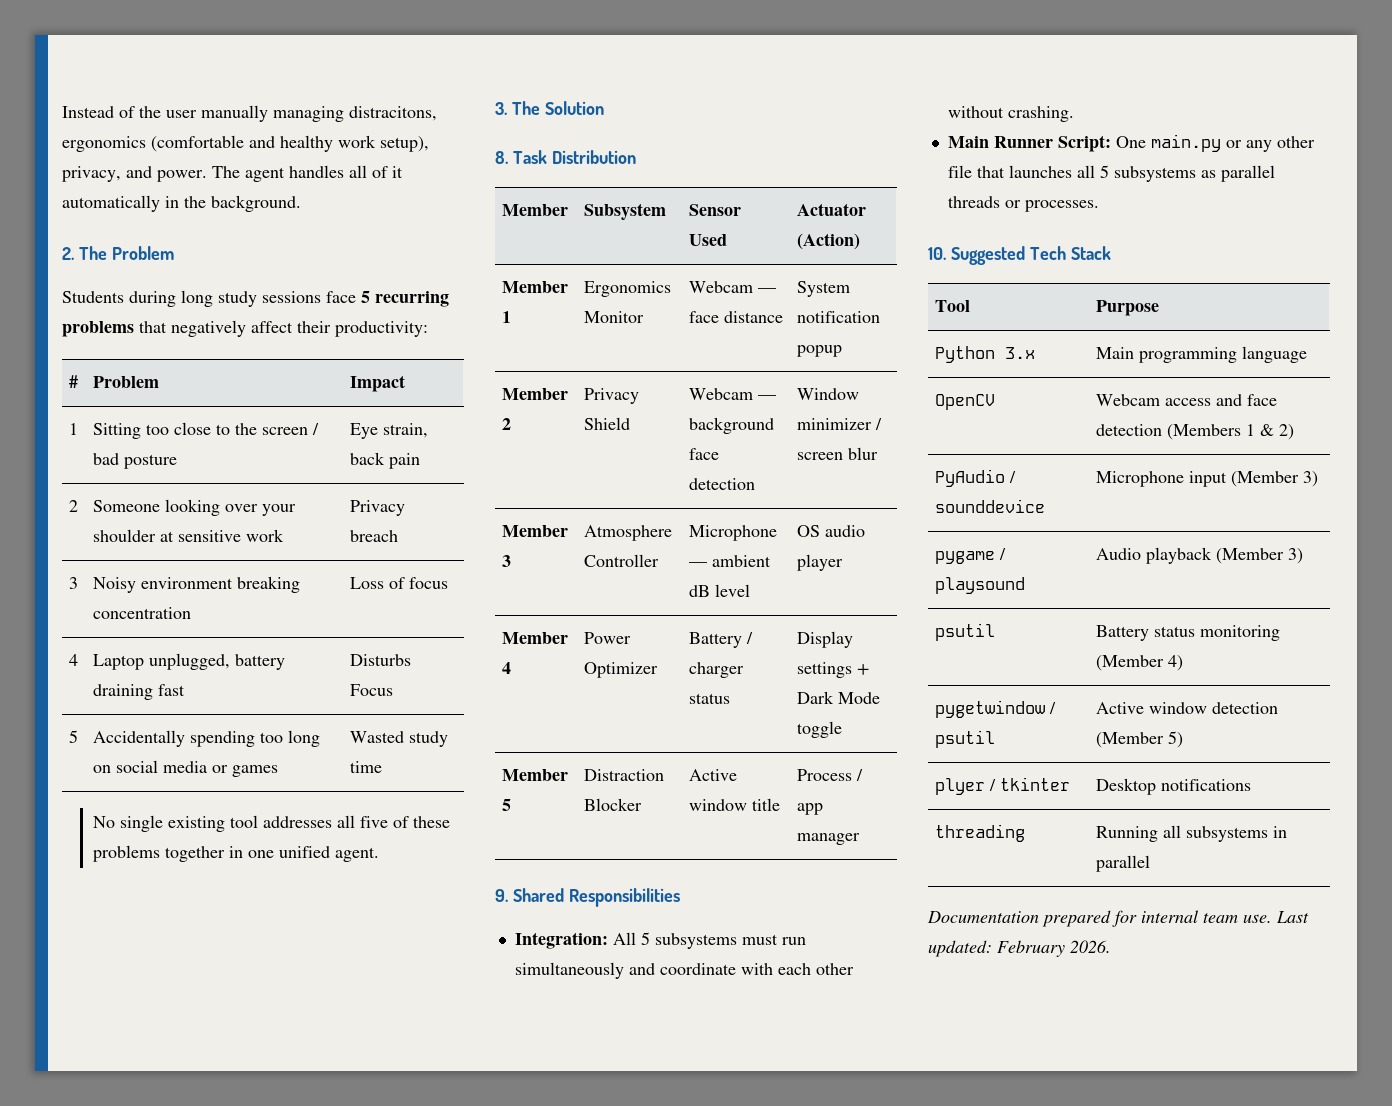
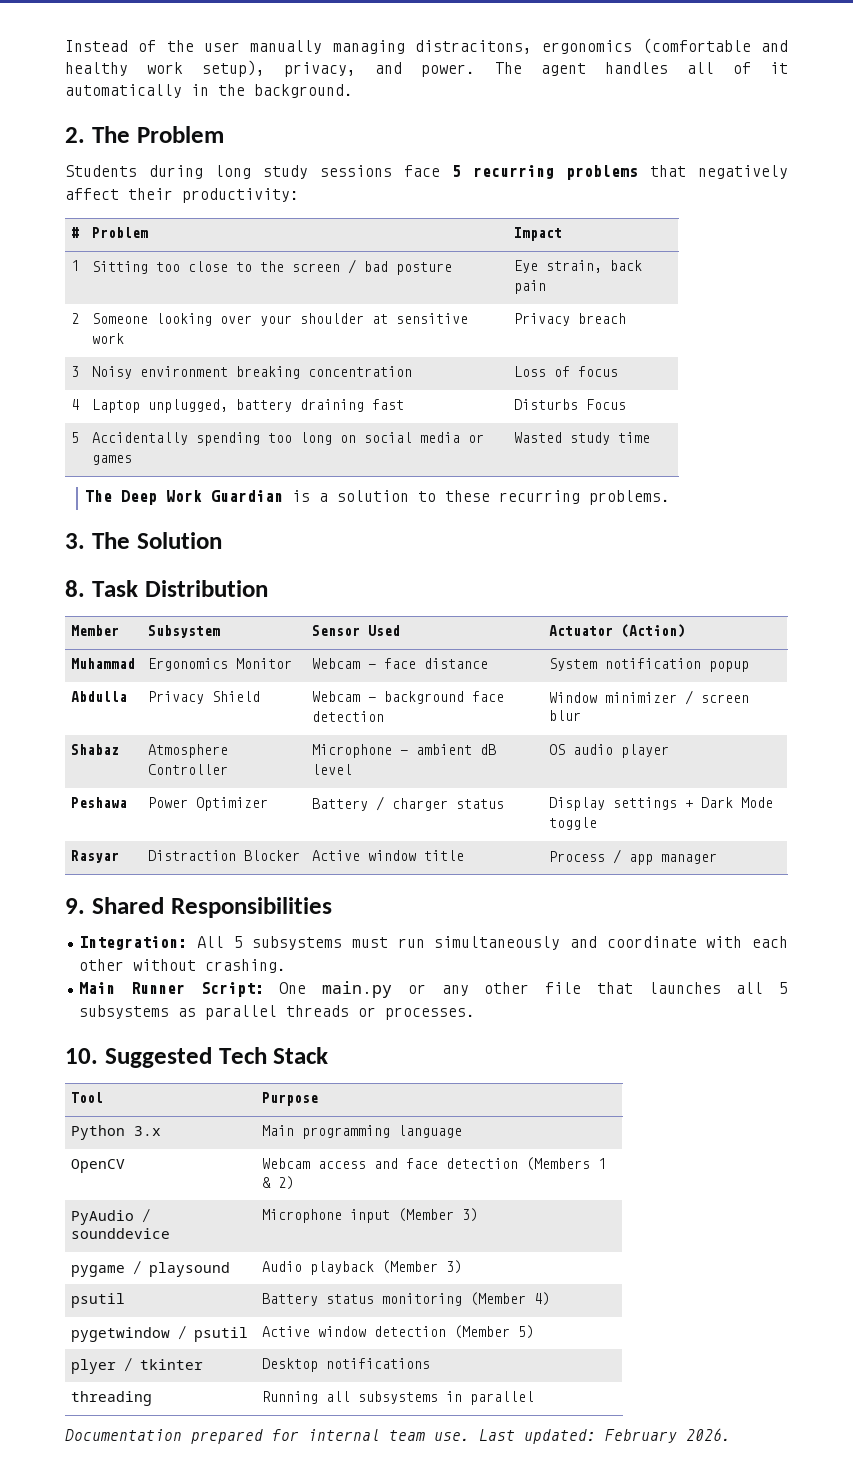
[92,815,450,832] [92,845,379,862] No single existing tool addresses all five of these problems together in one unified agent. -> [85,490,671,505] The Deep Work Guardian is a solution to these recurring problems.
[502,281,569,293] [502,311,512,323] Member 1 -> [71,658,136,669] Muhammad
[502,388,569,400] [502,418,512,430] Member 2 -> [71,691,128,702] Abdulla
[502,525,569,537] [502,555,512,567] Member 3 -> [71,744,120,755] Shabaz
[502,632,569,644] [502,662,512,674] Member 4 -> [71,797,128,808] Peshawa
[502,769,569,781] [502,799,512,811] Member 5 -> [71,850,120,863] Rasyar

